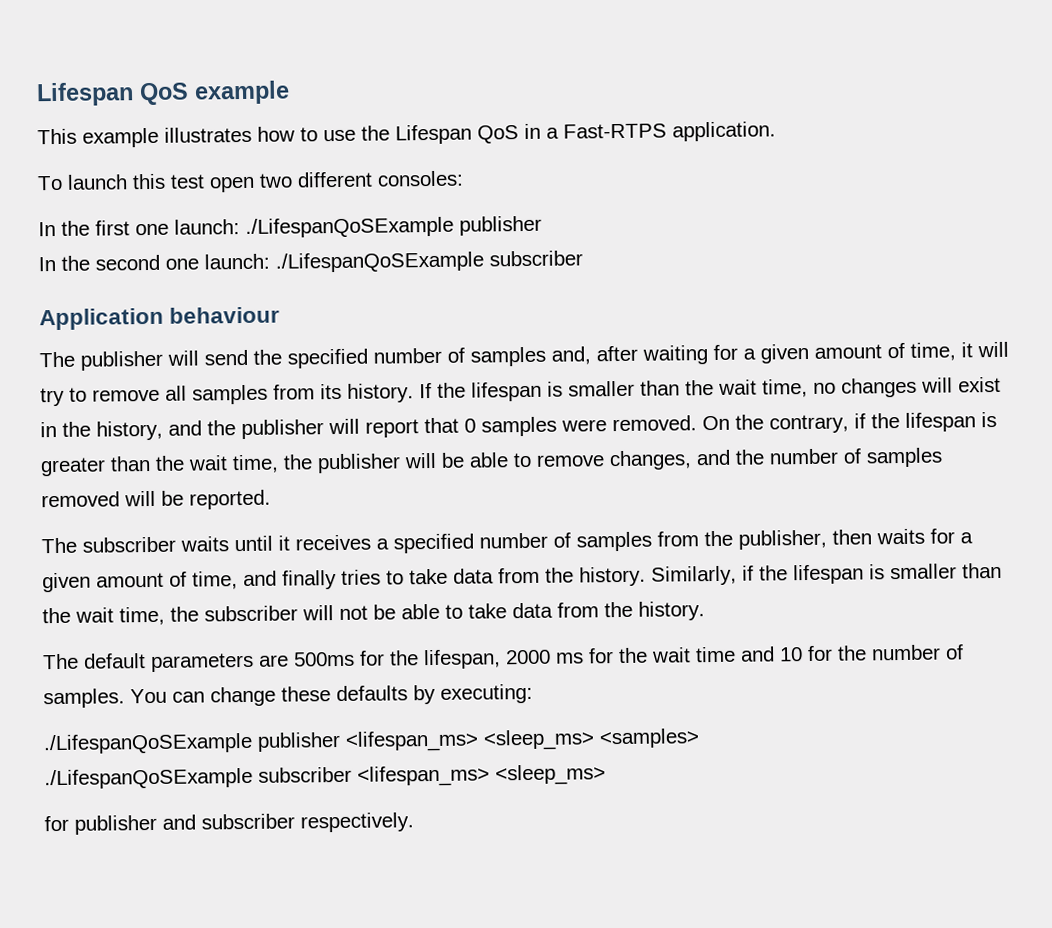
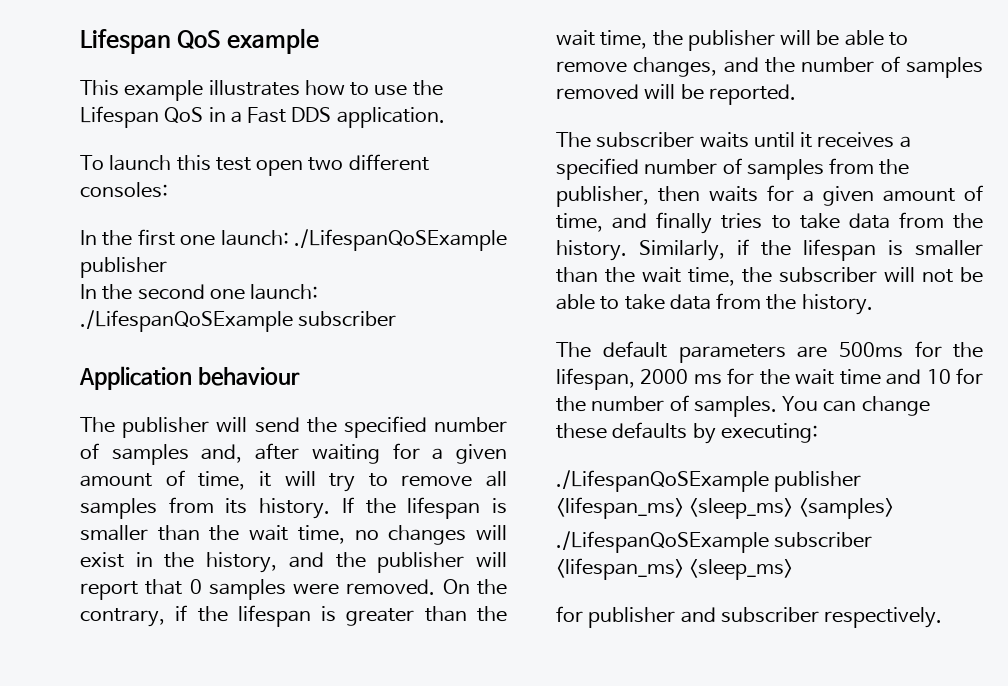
[563,123,667,139] Fast-RTPS -> [247,107,332,123] Fast DDS

